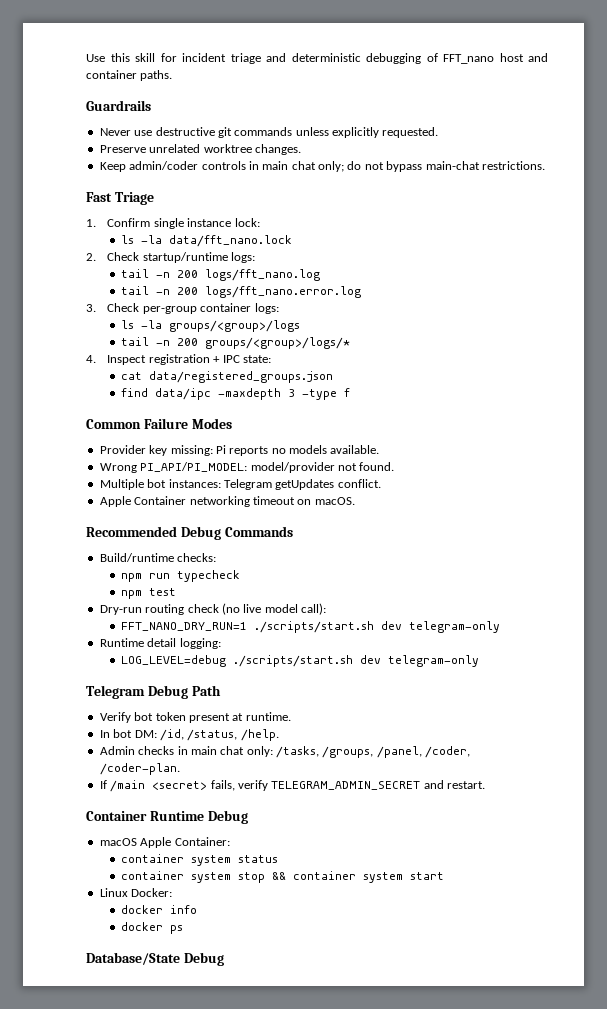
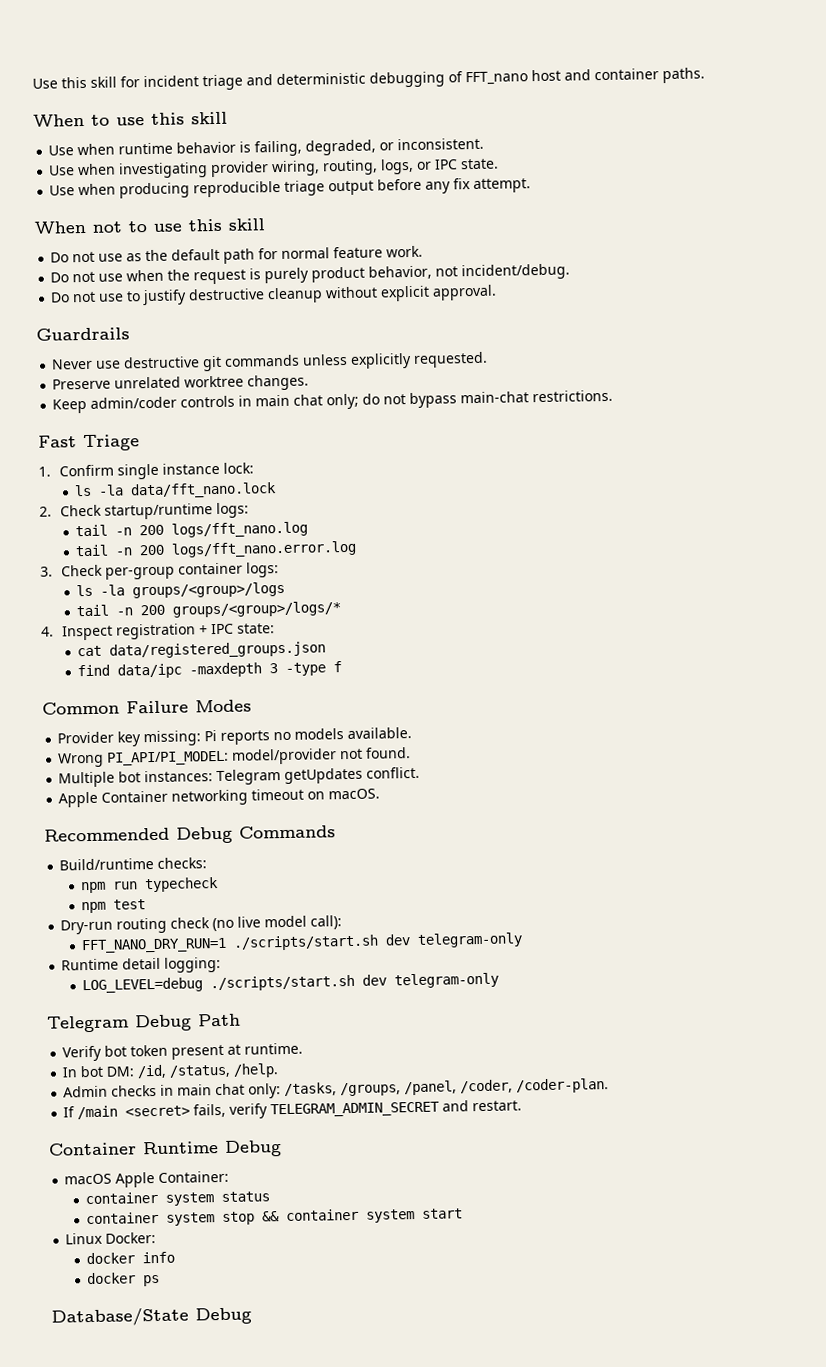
(173, 75) none -> [33,111,228,127] [48,137,485,157] [49,158,500,179] [49,178,532,199] [34,218,266,234] [50,245,424,264] [50,263,571,285] [50,284,498,306] // When to use this skill // Use when runtime behavior is failing, degraded, or inconsistent. // Use when investigating provider wiring, routing, logs, or IPC state. // Use when producing reproducible triage output before any fix attempt. // When not to use this skill // Do not use as the default path for normal feature work. // Do not use when the request is purely product behavior, not incident/debug. // Do not use to justify destructive cleanup without explicit approval.

